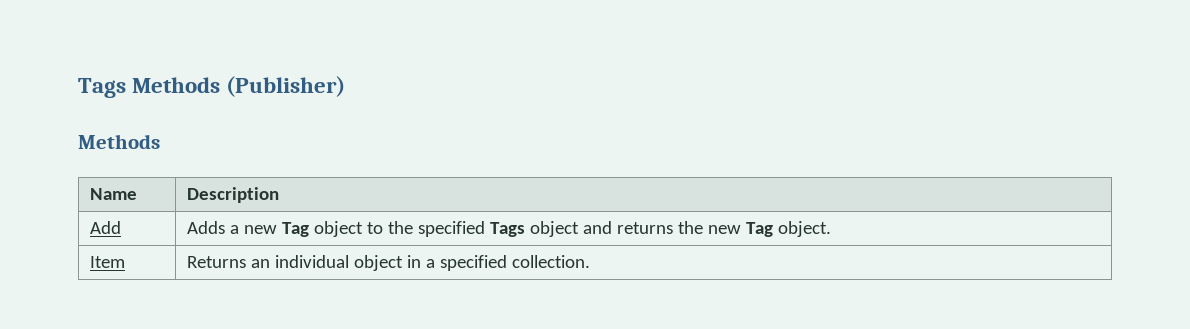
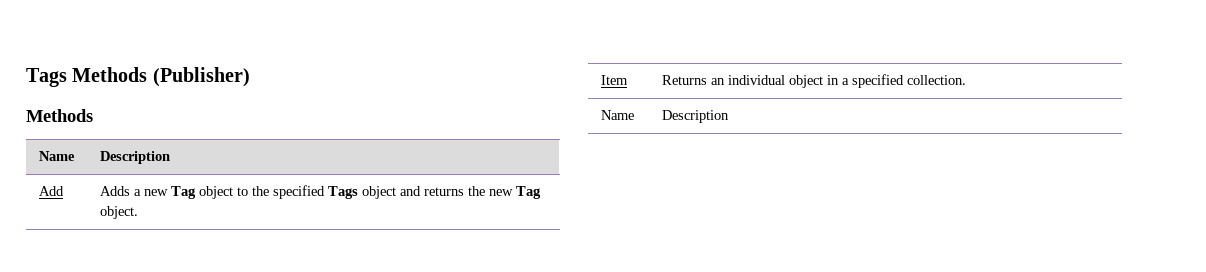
(591, 261) none -> [600,110,634,120] [661,110,729,123] // Name | Description

